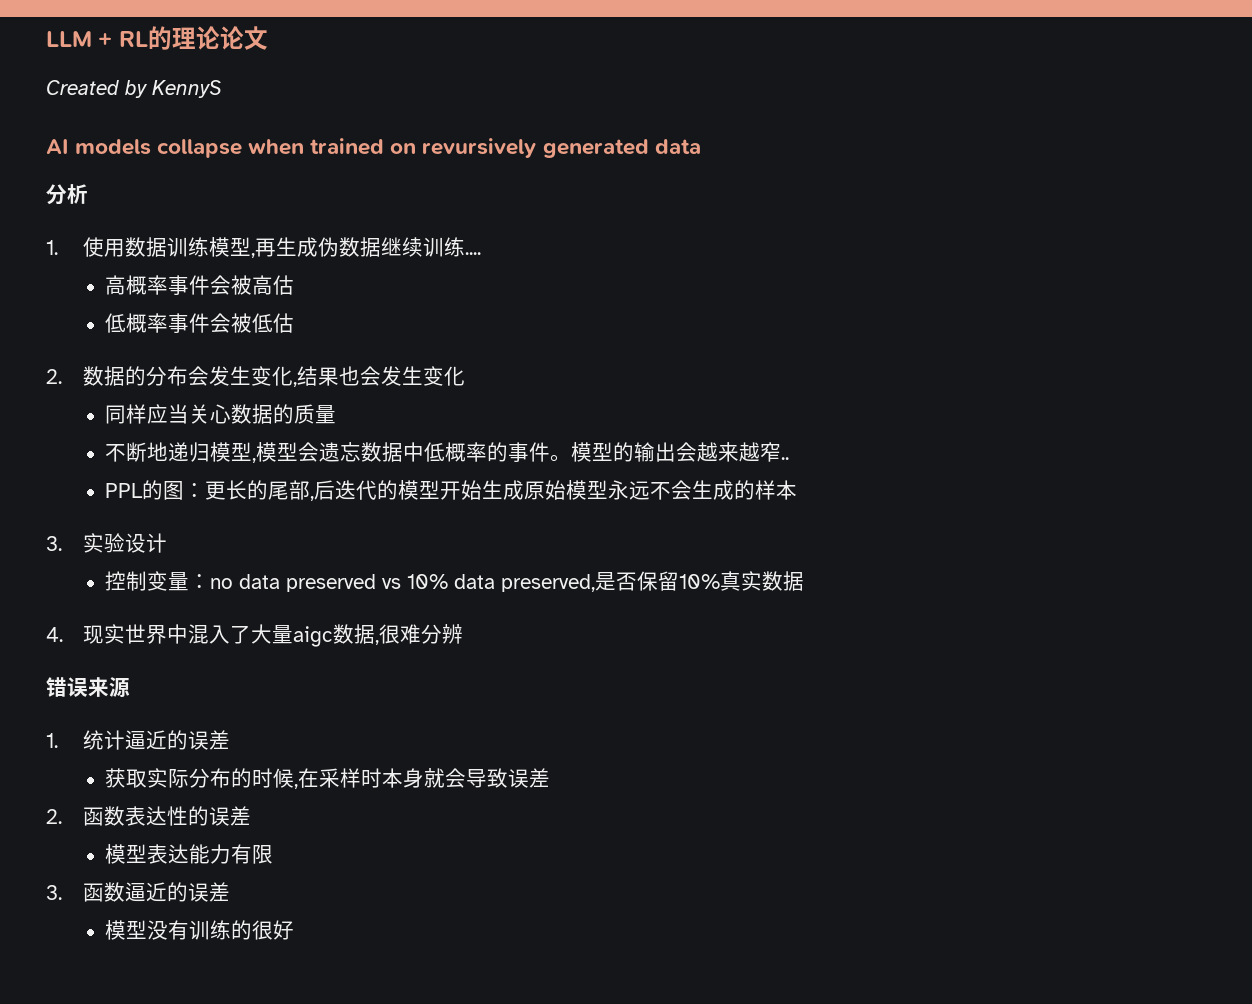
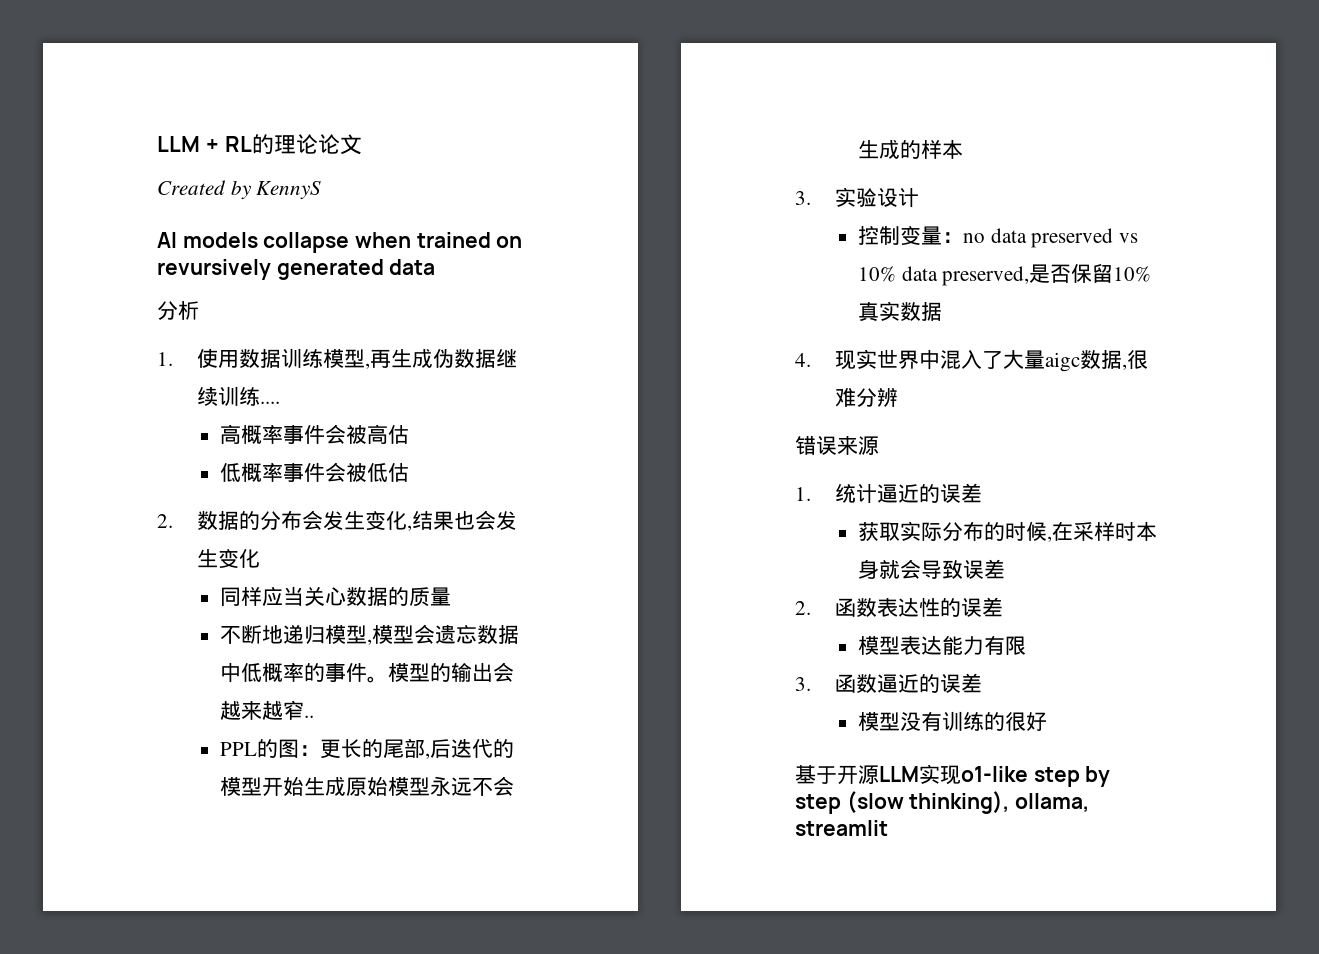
(295, 930) none -> [795,764,1111,787] [795,791,1090,814] [795,820,888,836] // 基于开源LLM实现o1-like step by step (slow thinking), ollama, streamlit

